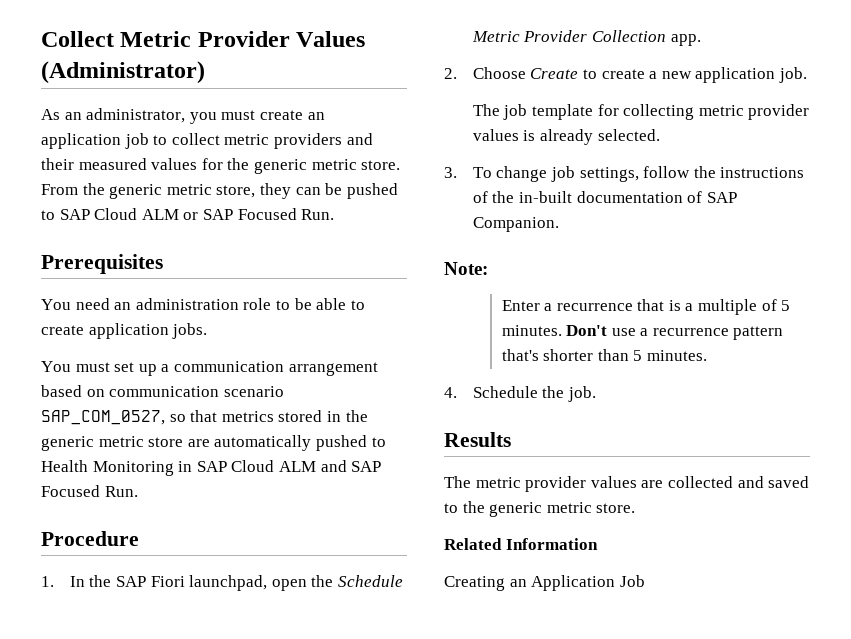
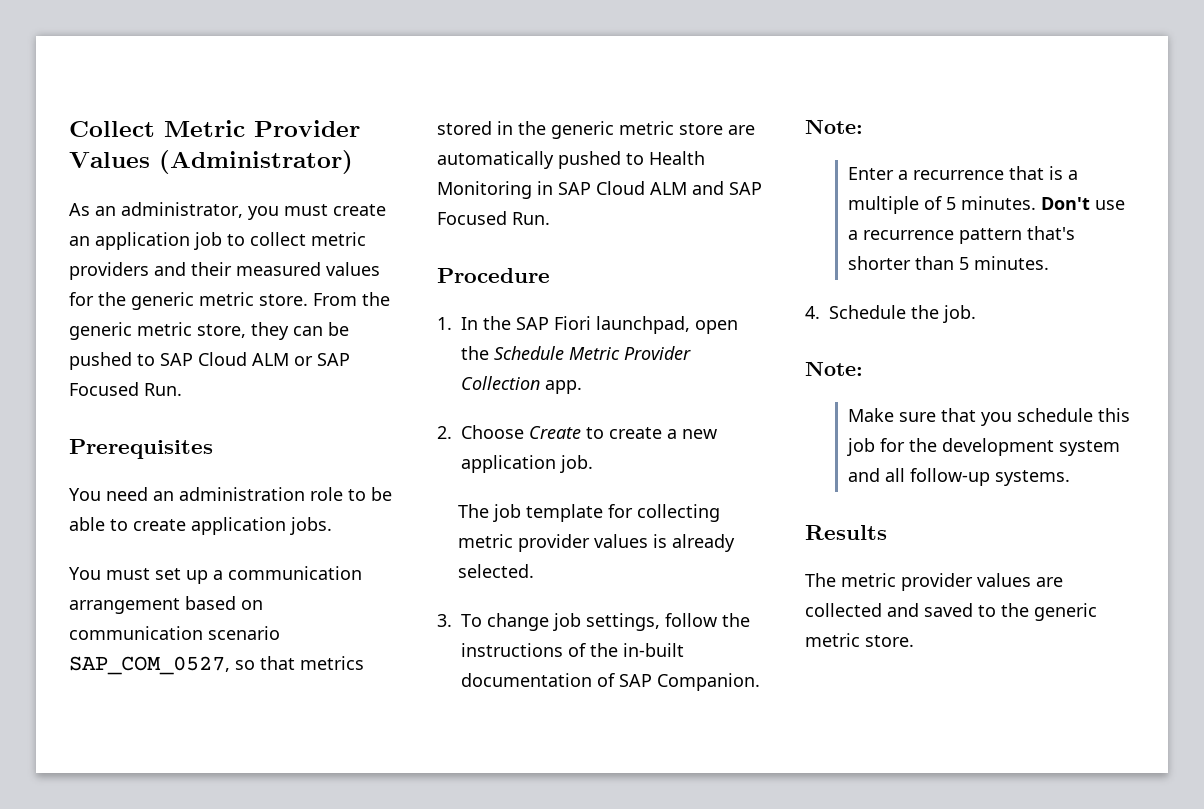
(596, 394) none -> [805,361,863,376] [847,408,1130,426] [846,438,1120,456] [847,468,1070,486] // Note: // Make sure that you schedule this job for the development system and all follow-up systems.
[444,538,598,550] [444,575,645,591] // Related Information // Creating an Application Job -> (914, 641) none

